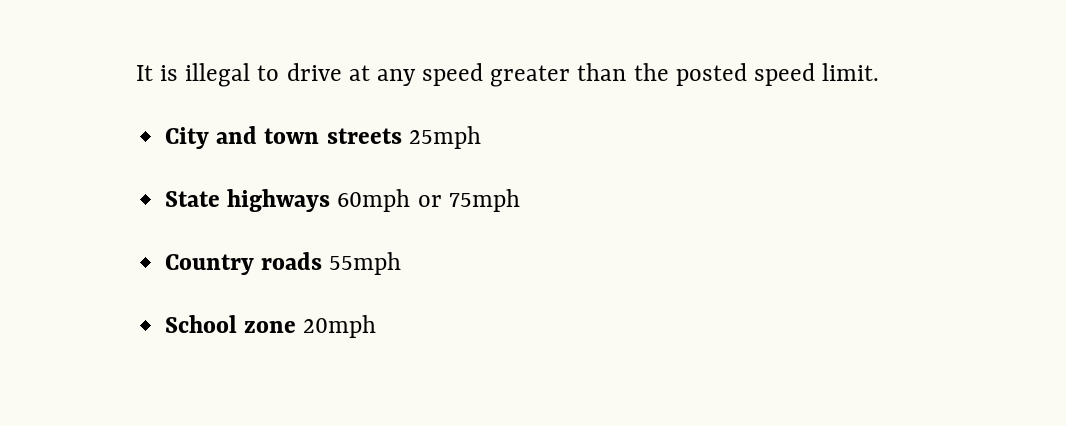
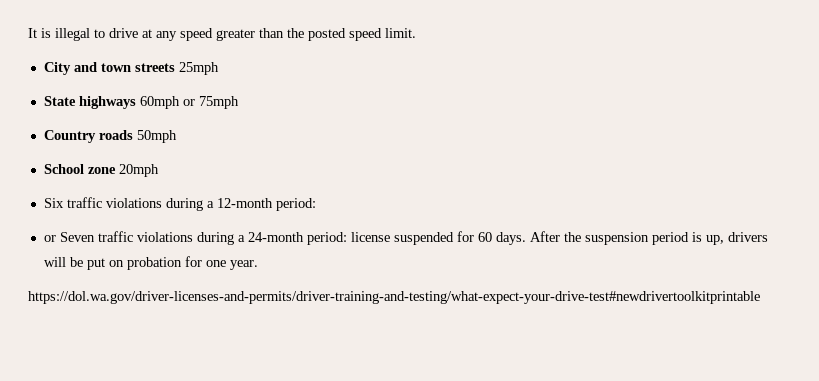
[329,252,402,275] 55mph -> [136,130,177,143] 50mph
(377, 326) none -> [43,197,316,211] [43,231,768,245] [43,256,258,270] [28,291,760,304] // Six traffic violations during a 12-month period: // or Seven traffic violations during a 24-month period: license suspended for 60 days. After the suspension period is up, drivers will be put on probation for one year. // https://dol.wa.gov/driver-licenses-and-permits/driver-training-and-testing/what-expect-your-drive-test#newdrivertoolkitprintable

